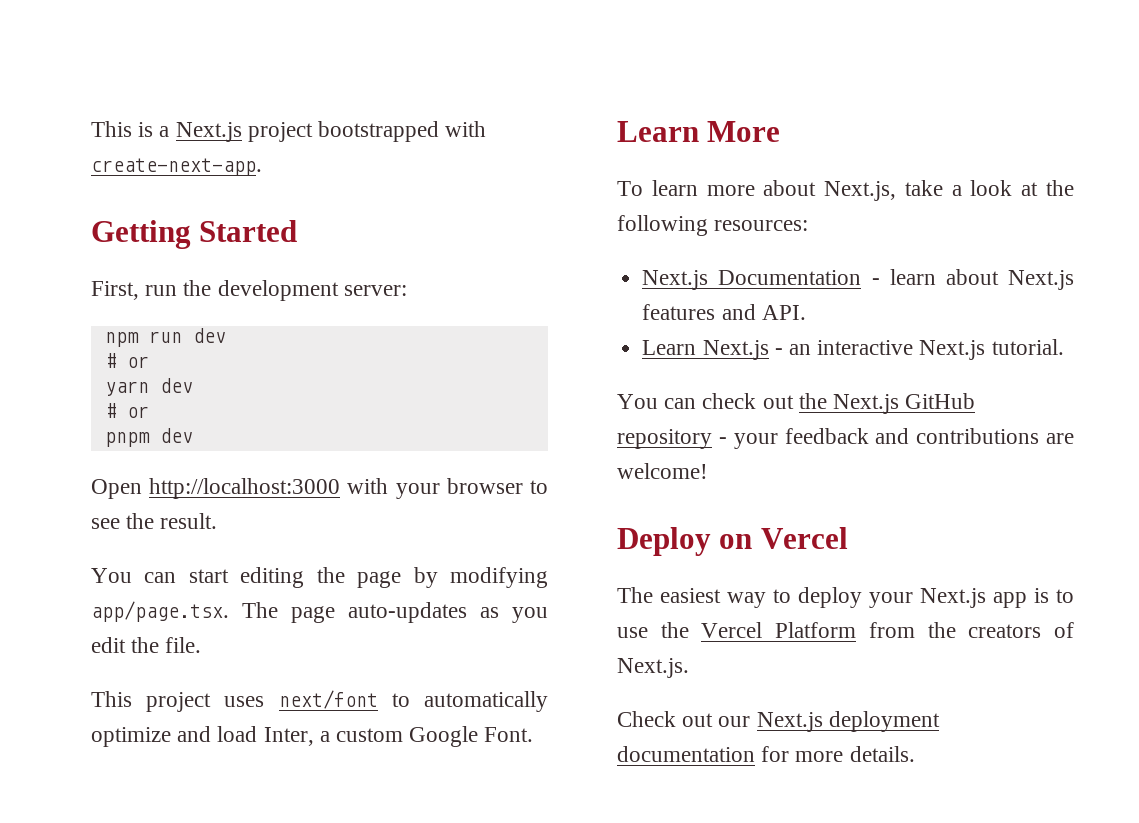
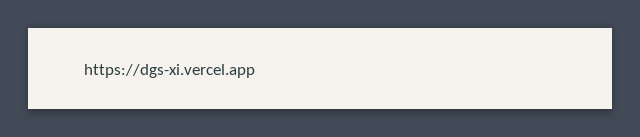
[91,121,487,142] [91,158,262,176] [91,220,298,249] [91,280,407,301] [104,328,226,347] [104,353,149,368] [104,378,193,396] [104,403,149,418] [104,428,193,447] [91,478,548,499] [91,513,218,529] [91,567,548,588] [91,601,548,623] [91,637,202,653] [91,690,548,712] [91,726,534,747] [617,121,781,142] [617,180,1074,201] [617,215,809,236] [642,269,1074,290] [642,304,806,320] [642,339,1064,360] [617,393,976,414] [617,428,1074,449] [617,463,708,479] [617,527,848,556] [617,587,1074,608] [617,622,1074,638] [617,658,689,678] [617,711,940,732] [617,746,915,762] This is a Next.js project bootstrapped with create-next-app. // Getting Started // First, run the development server: // npm run dev // # or // yarn dev // # or // pnpm dev // Open http://localhost:3000 with your browser to see the result. // You can start editing the page by modifying app/page.tsx. The page auto-updates as you edit the file. // This project uses next/font to automatically optimize and load Inter, a custom Google Font. // Learn More // To learn more about Next.js, take a look at the following resources: // Next.js Documentation - learn about Next.js features and API. // Learn Next.js - an interactive Next.js tutorial. // You can check out the Next.js GitHub repository - your feedback and contributions are welcome! // Deploy on Vercel // The easiest way to deploy your Next.js app is to use the Vercel Platform from the creators of Next.js. // Check out our Next.js deployment documentation for more details. -> [84,64,255,78] https://dgs-xi.vercel.app

